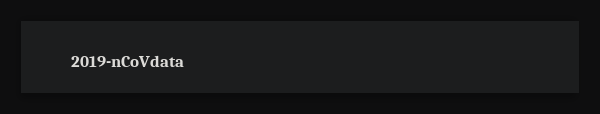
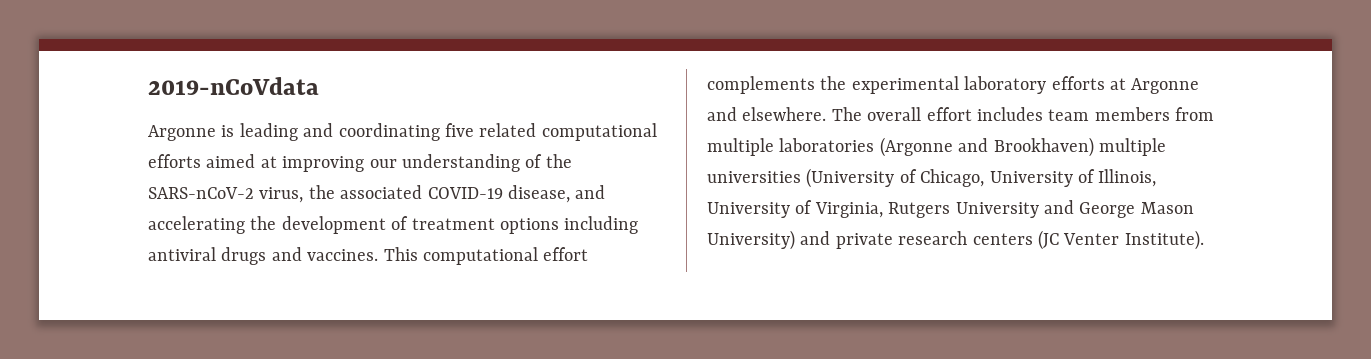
(184, 61) none -> [148,123,657,141] [148,154,572,172] [148,185,606,203] [148,216,639,234] [148,247,589,265] [707,76,1200,94] [707,107,1215,121] [707,137,1166,157] [707,168,1157,188] [707,200,1194,218] [707,230,1204,250] // Argonne is leading and coordinating five related computational efforts aimed at improving our understanding of the SARS-nCoV-2 virus, the associated COVID-19 disease, and accelerating the development of treatment options including antiviral drugs and vaccines. This computational effort complements the experimental laboratory efforts at Argonne and elsewhere. The overall effort includes team members from multiple laboratories (Argonne and Brookhaven) multiple universities (University of Chicago, University of Illinois, University of Virginia, Rutgers University and George Mason University) and private research centers (JC Venter Institute).

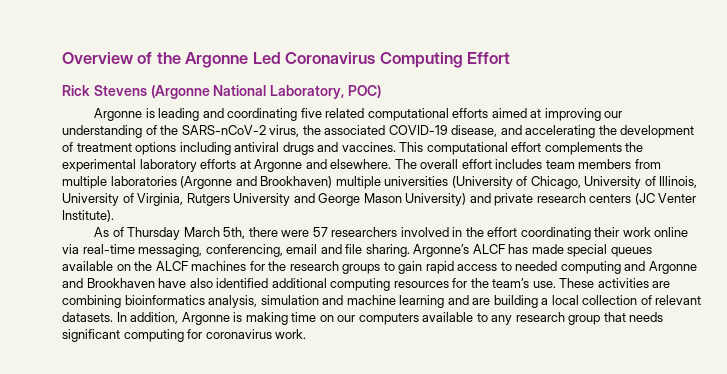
[148,77,319,95] 2019-nCoVdata -> [62,52,511,68] [62,85,381,99] Overview of the Argonne Led Coronavirus Computing Effort // Rick Stevens (Argonne National Laboratory, POC)
(1204, 240) none -> [94,227,689,240] [62,244,652,257] [62,261,697,274] [62,278,671,291] [62,295,702,308] [62,312,664,325] [62,329,307,342] // As of Thursday March 5th, there were 57 researchers involved in the effort coordinating their work online via real-time messaging, conferencing, email and file sharing. Argonne’s ALCF has made special queues available on the ALCF machines for the research groups to gain rapid access to needed computing and Argonne and Brookhaven have also identified additional computing resources for the team’s use. These activities are combining bioinformatics analysis, simulation and machine learning and are building a local collection of relevant datasets. In addition, Argonne is making time on our computers available to any research group that needs significant computing for coronavirus work.

